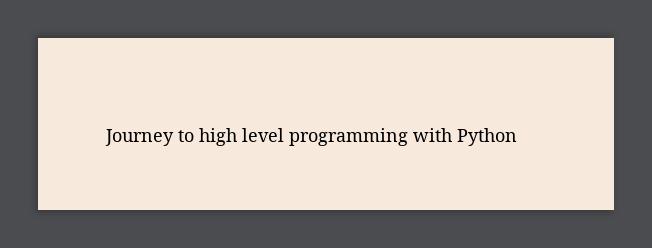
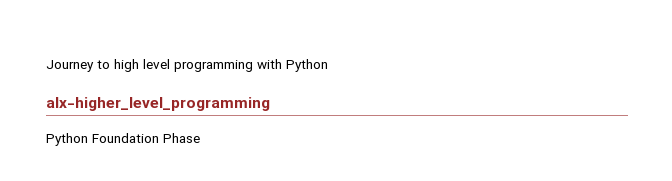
(517, 137) none -> [46,97,270,111] [46,133,200,146] // alx-higher_level_programming // Python Foundation Phase

